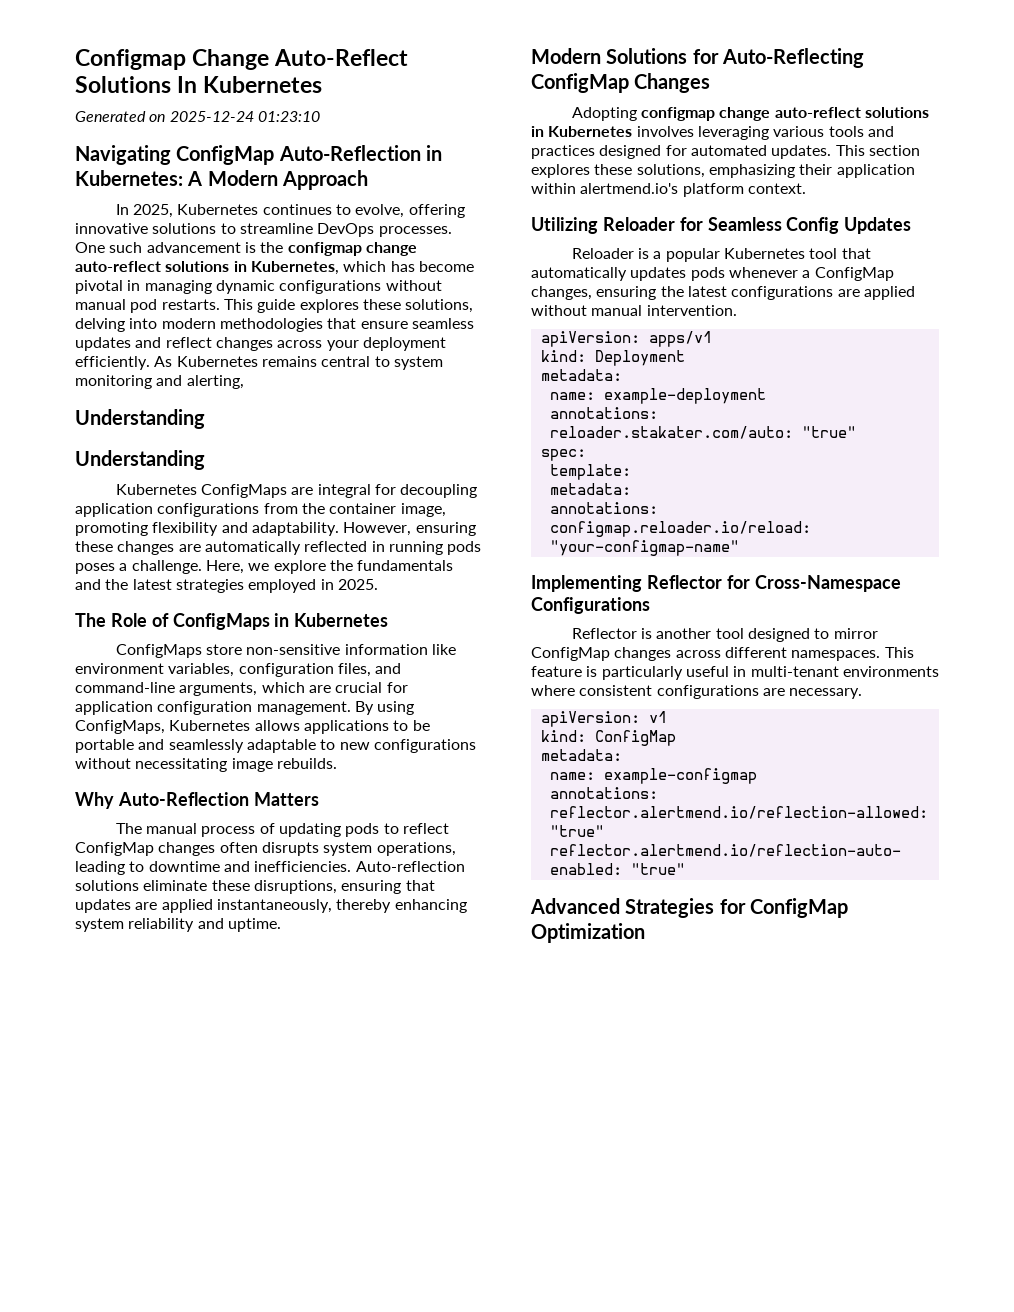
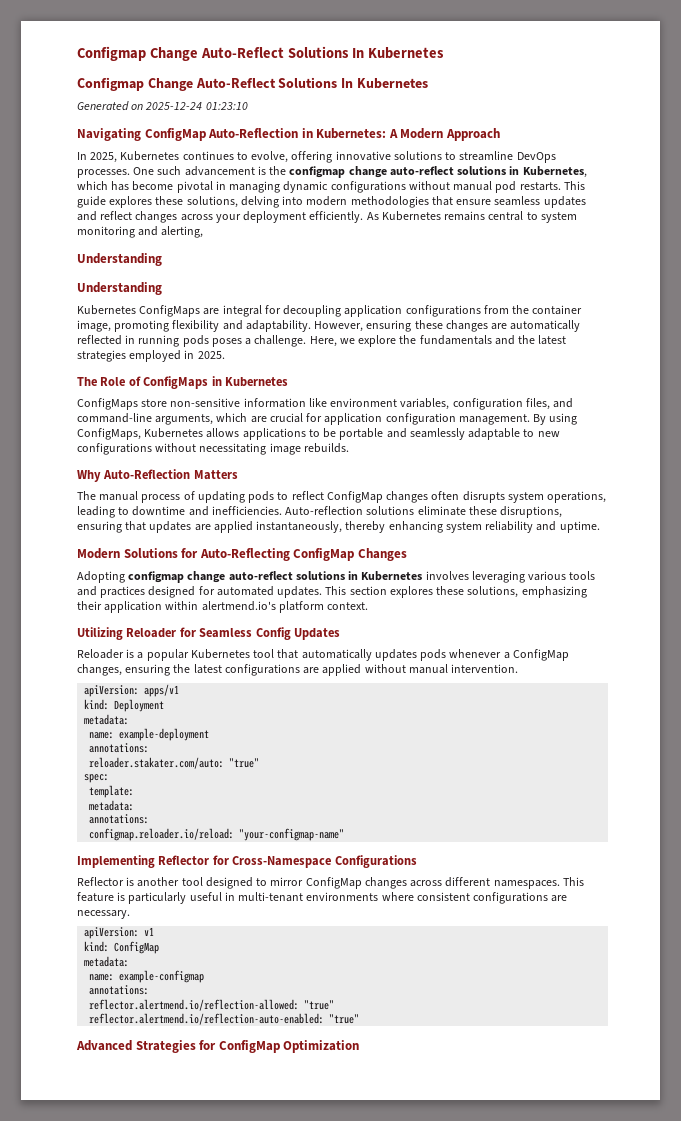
[75,49,409,70] [75,76,323,93] Configmap Change Auto-Reflect Solutions In Kubernetes -> [77,46,444,61] [77,77,428,91] Configmap Change Auto-Reflect Solutions In Kubernetes // Configmap Change Auto-Reflect Solutions In Kubernetes

